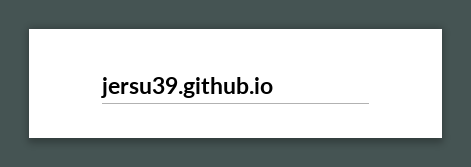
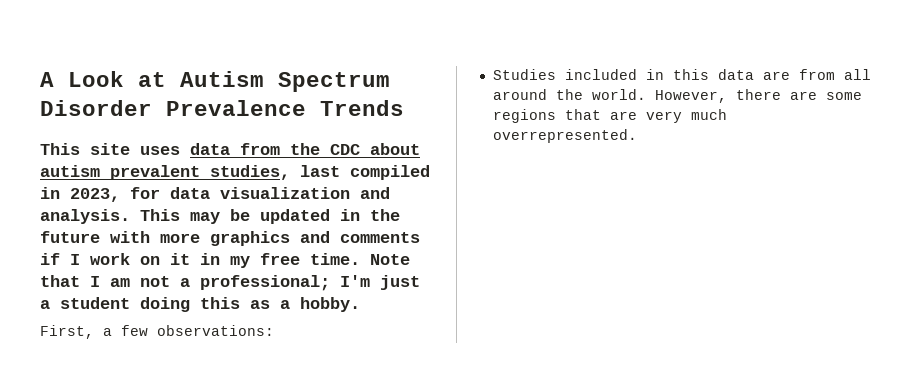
[101,77,273,98] jersu39.github.io -> [40,71,390,92] [40,100,404,116] [40,143,420,155] [40,165,430,180] [40,187,390,202] [40,209,400,224] [40,231,420,246] [40,253,410,268] [40,275,420,291] [40,297,360,312] [40,325,274,339] [492,69,871,80] [492,89,862,103] [492,109,727,123] [492,129,637,143] A Look at Autism Spectrum Disorder Prevalence Trends // This site uses data from the CDC about autism prevalent studies, last compiled in 2023, for data visualization and analysis. This may be updated in the future with more graphics and comments if I work on it in my free time. Note that I am not a professional; I'm just a student doing this as a hobby. // First, a few observations: // Studies included in this data are from all around the world. However, there are some regions that are very much overrepresented.

